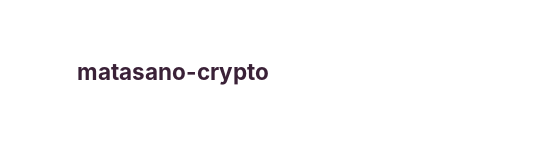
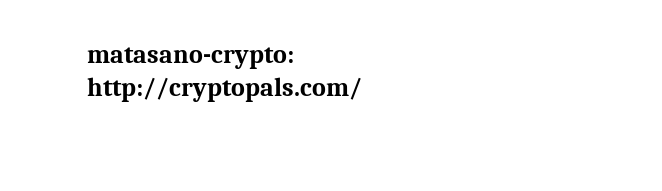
[77,64,269,85] matasano-crypto -> [87,47,294,69] [87,77,362,102] matasano-crypto: http://cryptopals.com/

